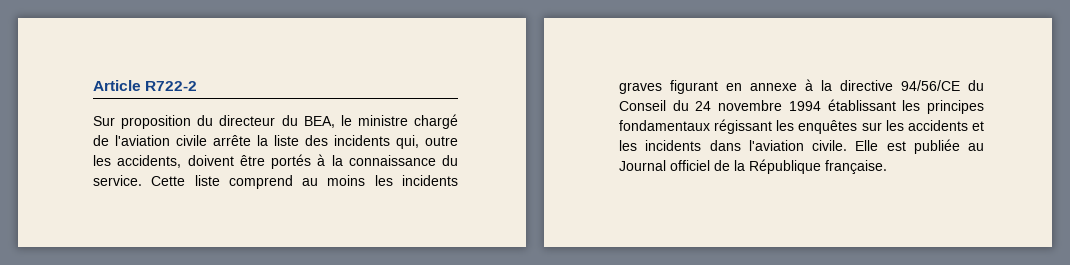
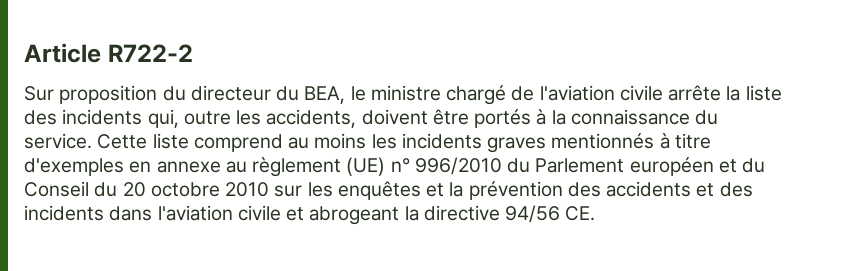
[670,79,984,94] [619,99,984,114] [619,119,904,134] figurant en annexe à la directive 94/56/CE du Conseil du 24 novembre 1994 établissant les principes fondamentaux régissant les enquêtes sur les -> [551,133,711,149] [24,157,766,177] [24,181,601,200] mentionnés à titre d'exemples en annexe au règlement (UE) n° 996/2010 du Parlement européen et du Conseil du 20 octobre 2010 sur les enquêtes et la prévention des
[619,140,637,151] les -> [719,182,753,197] des
[812,139,984,154] [619,159,887,174] civile. Elle est publiée au Journal officiel de la République française. -> [237,205,596,225] civile et abrogeant la directive 94/56 CE.

